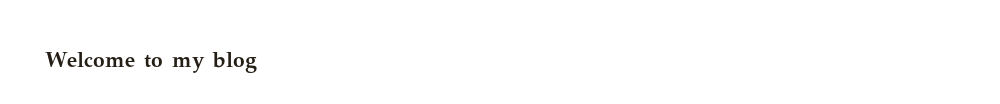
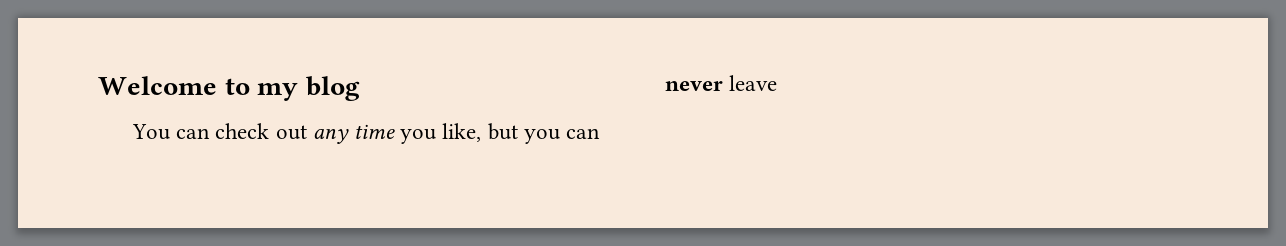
(257, 62) none -> [131,123,601,144] [665,75,778,91] // You can check out any time you like, but you can never leave

